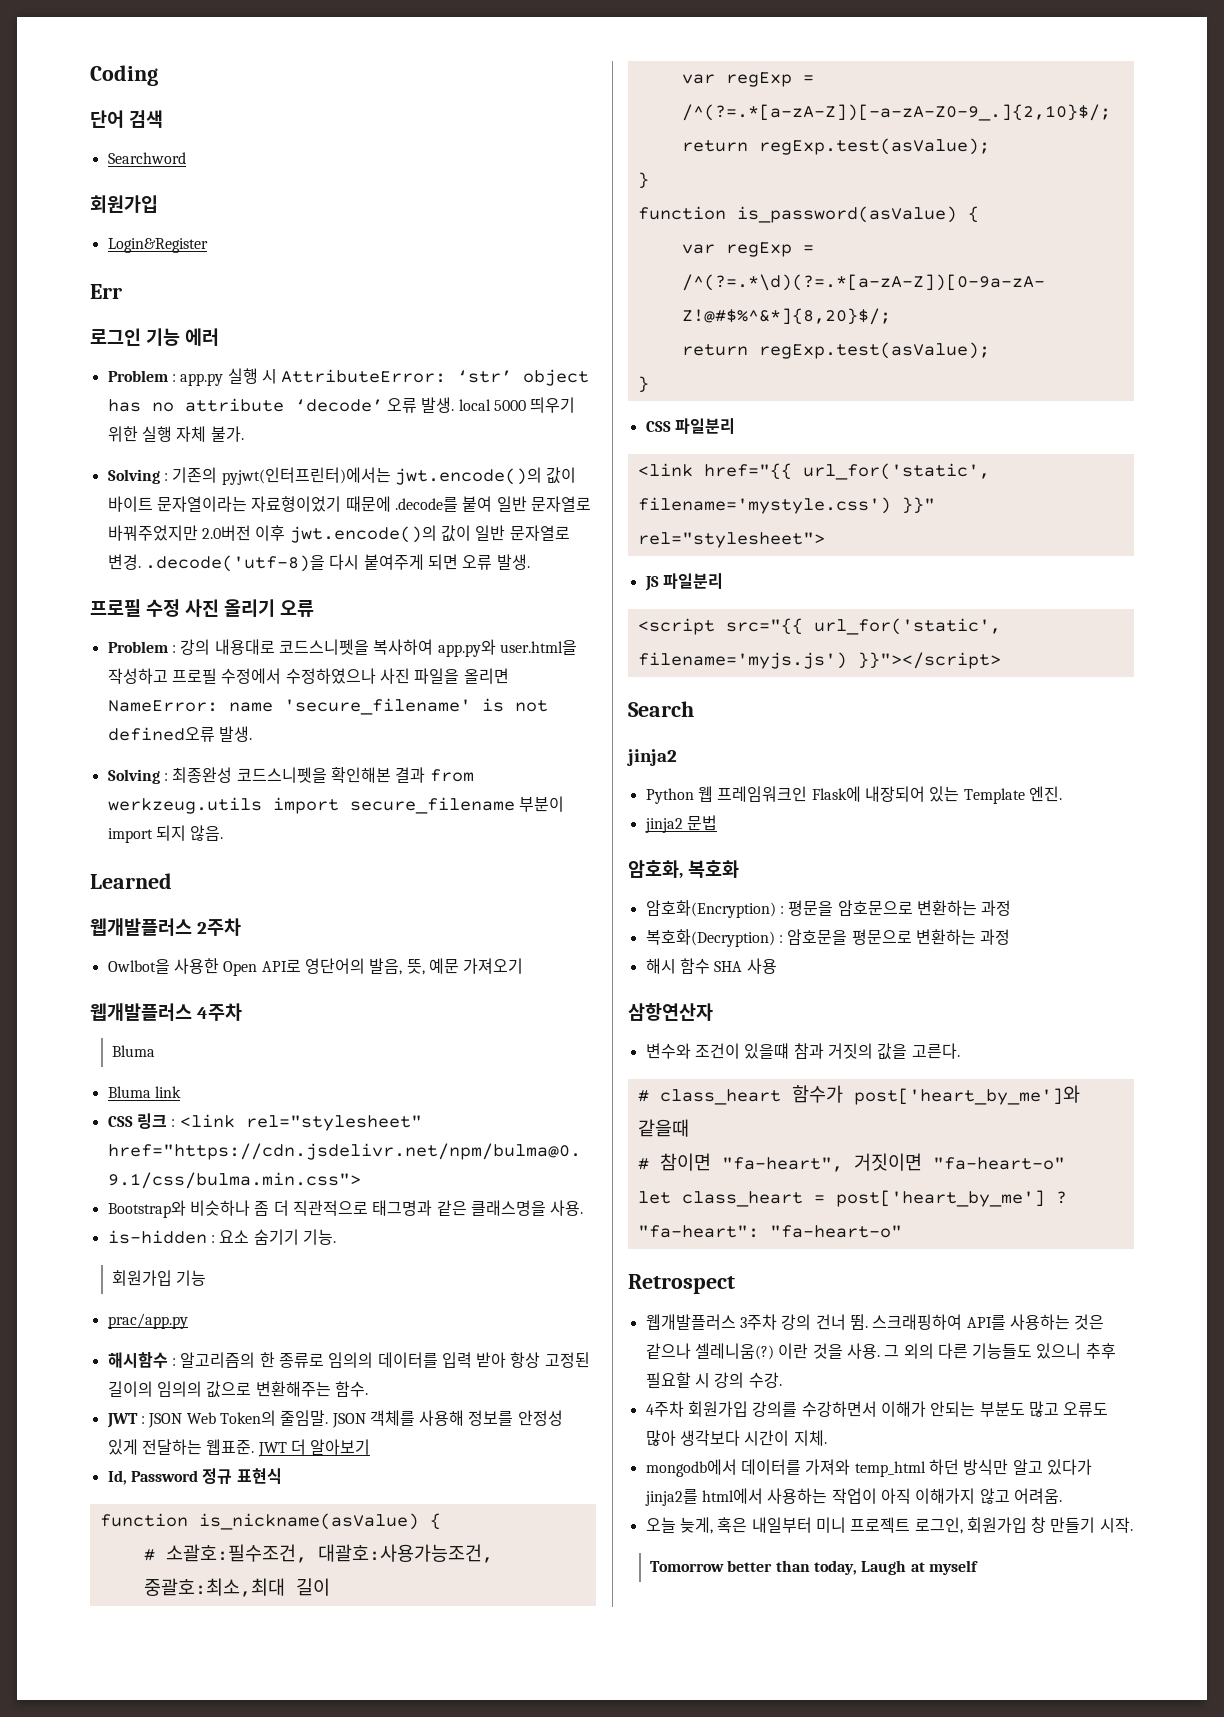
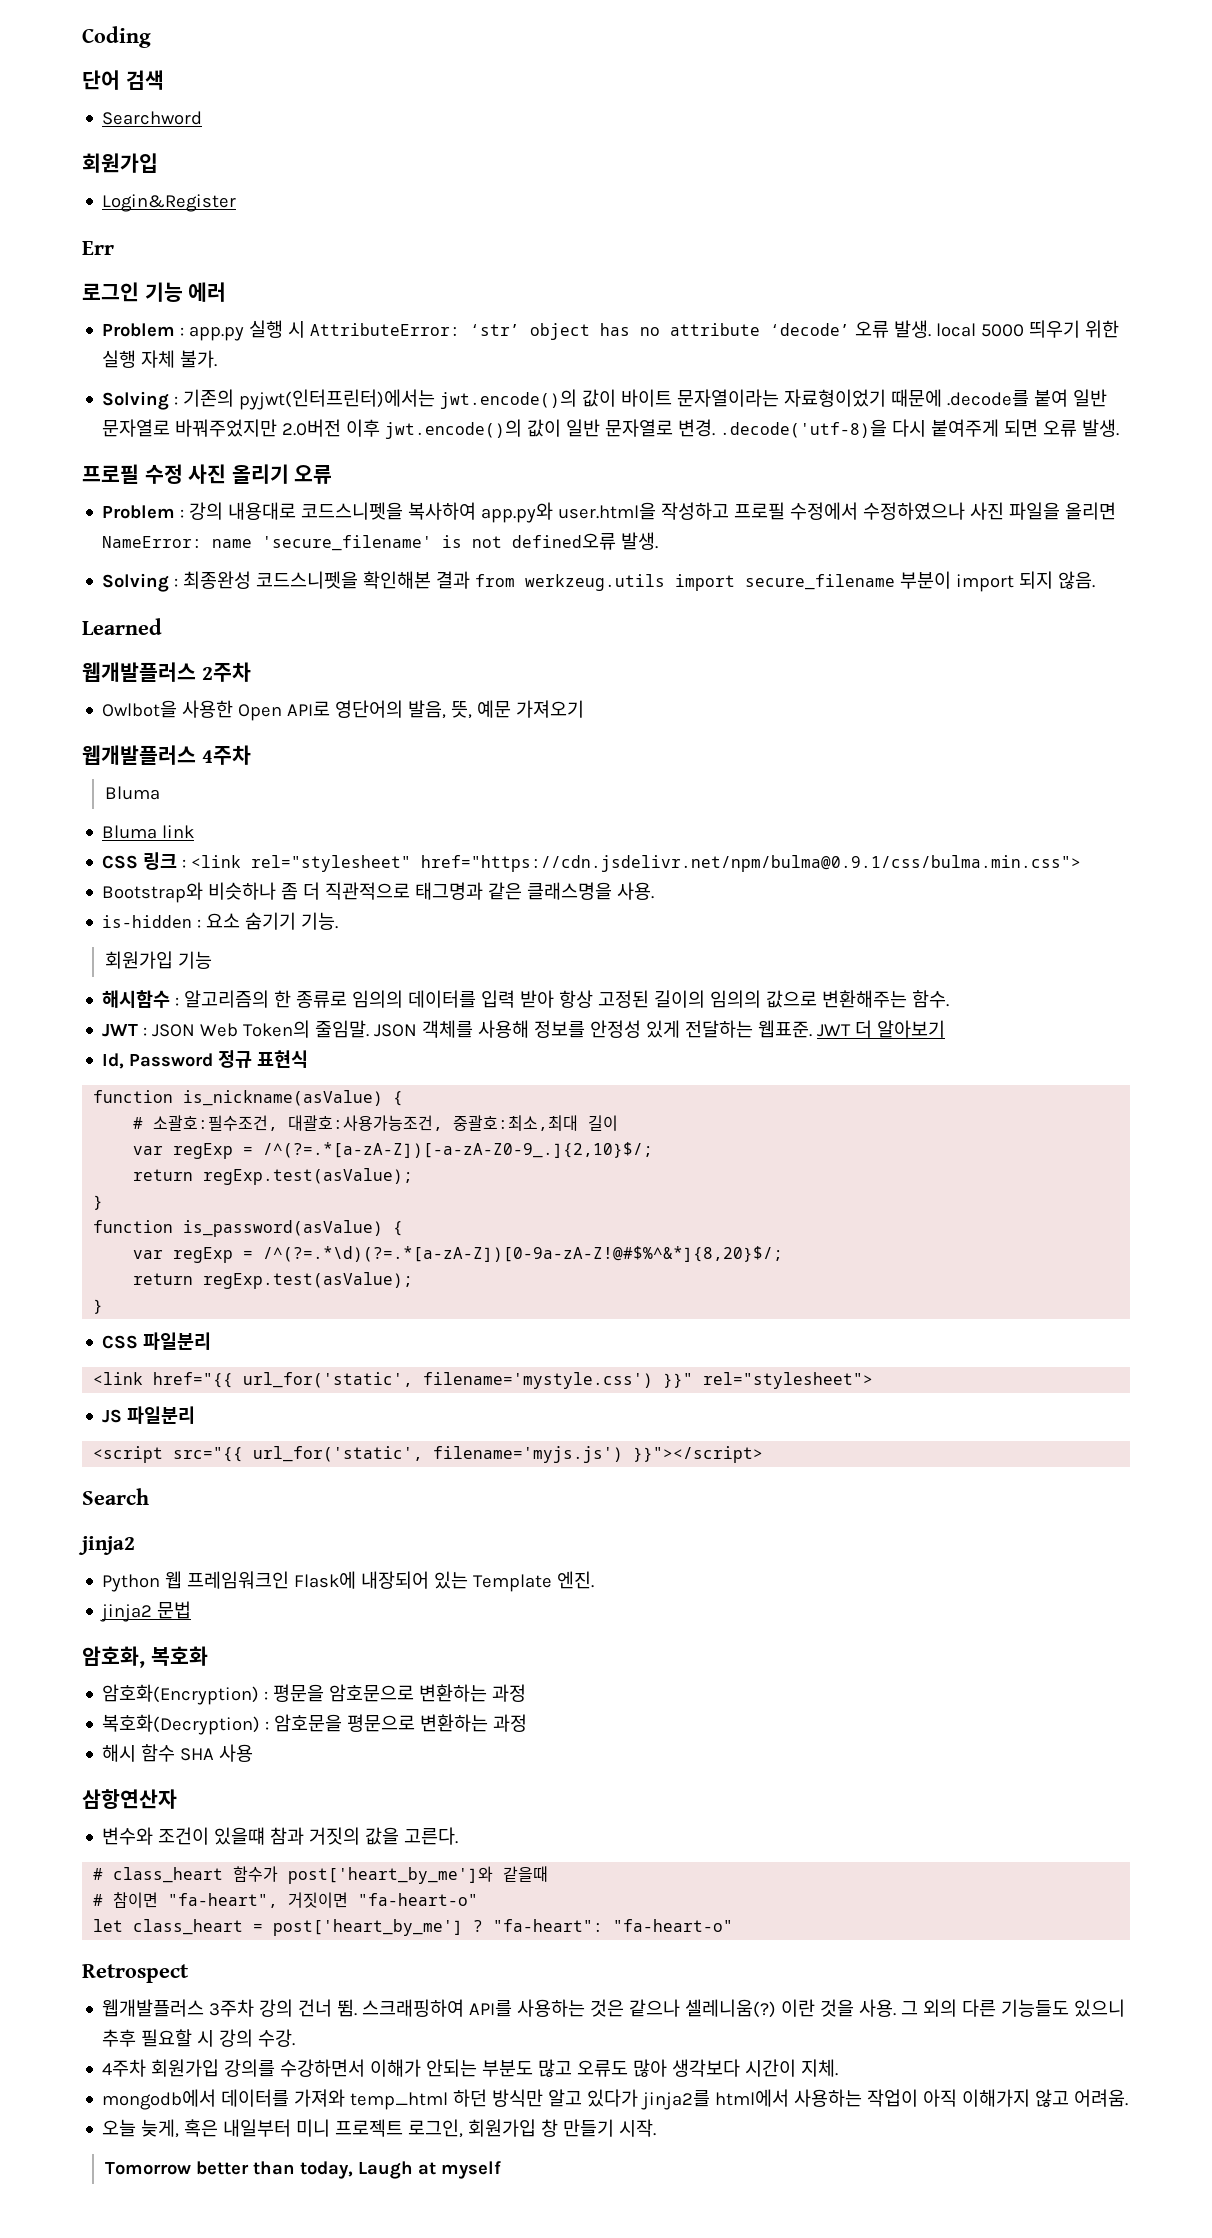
[107,1313,188,1329] // prac/app.py -> (212, 960) none

